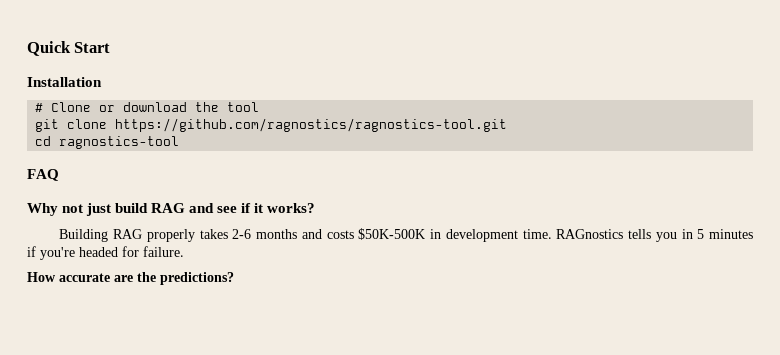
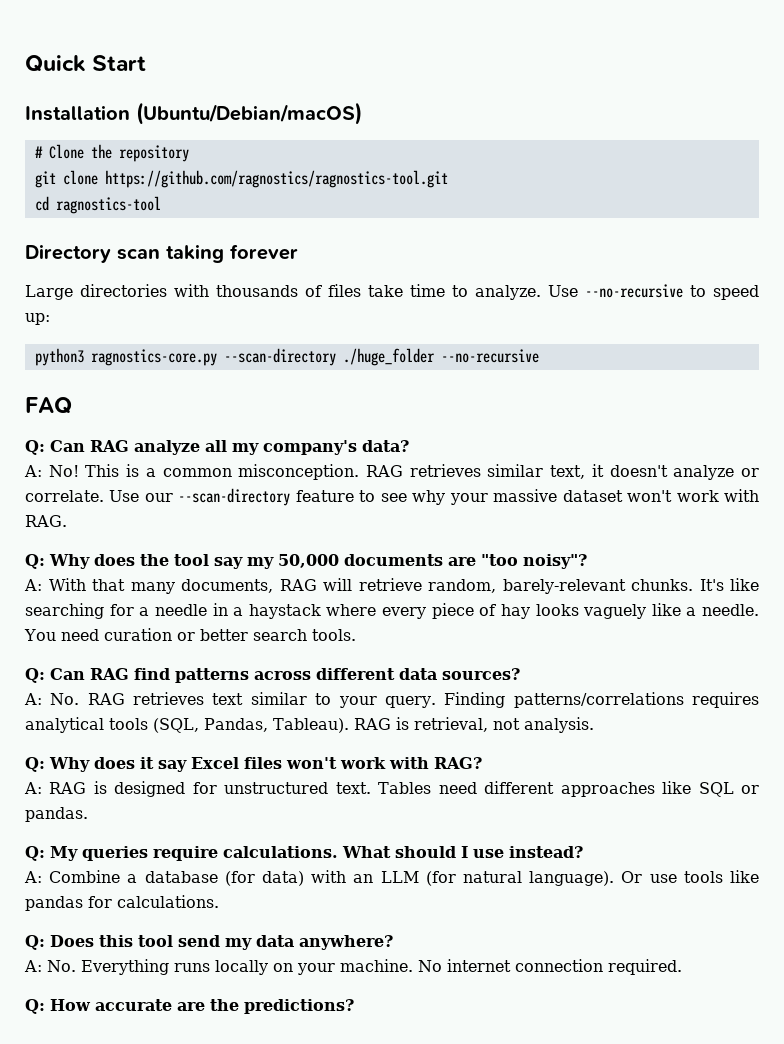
(102, 82) none -> [136,102,362,125] (Ubuntu/Debian/macOS)
[99,102,260,112] or download the tool -> [90,144,189,162] the repository
[27,169,59,181] [27,203,316,216] [59,228,753,242] [27,246,184,260] FAQ // Why not just build RAG and see if it works? // Building RAG properly takes 2-6 months and costs $50K-500K in development time. RAGnostics tells you in 5 minutes if you're headed for failure. // -> [25,244,298,263] [25,284,759,300] [25,313,50,325] [34,348,539,366] [25,397,72,414] [25,440,409,455] [24,464,759,480] [25,488,759,506] [25,515,67,527] [25,554,587,569] [24,578,759,594] [25,603,759,619] [24,628,356,641] [25,668,520,683] [24,692,759,708] [25,717,594,733] [25,757,482,772] [24,781,759,797] [25,807,88,822] [25,846,583,861] [24,870,760,886] [25,895,219,911] [25,935,393,950] [24,959,682,975] [25,999,45,1014] Directory scan taking forever // Large directories with thousands of files take time to analyze. Use --no-recursive to speed up: // python3 ragnostics-core.py --scan-directory ./huge_folder --no-recursive // FAQ // Q: Can RAG analyze all my company's data? // A: No! This is a common misconception. RAG retrieves similar text, it doesn't analyze or correlate. Use our --scan-directory feature to see why your massive dataset won't work with RAG. // Q: Why does the tool say my 50,000 documents are "too noisy"? // A: With that many documents, RAG will retrieve random, barely-relevant chunks. It's like searching for a needle in a haystack where every piece of hay looks vaguely like a needle. You need curation or better search tools. // Q: Can RAG find patterns across different data sources? // A: No. RAG retrieves text similar to your query. Finding patterns/correlations requires analytical tools (SQL, Pandas, Tableau). RAG is retrieval, not analysis. // Q: Why does it say Excel files won't work with RAG? // A: RAG is designed for unstructured text. Tables need different approaches like SQL or pandas. // Q: My queries require calculations. What should I use instead? // A: Combine a database (for data) with an LLM (for natural language). Or use tools like pandas for calculations. // Q: Does this tool send my data anywhere? // A: No. Everything runs locally on your machine. No internet connection required. // Q:

